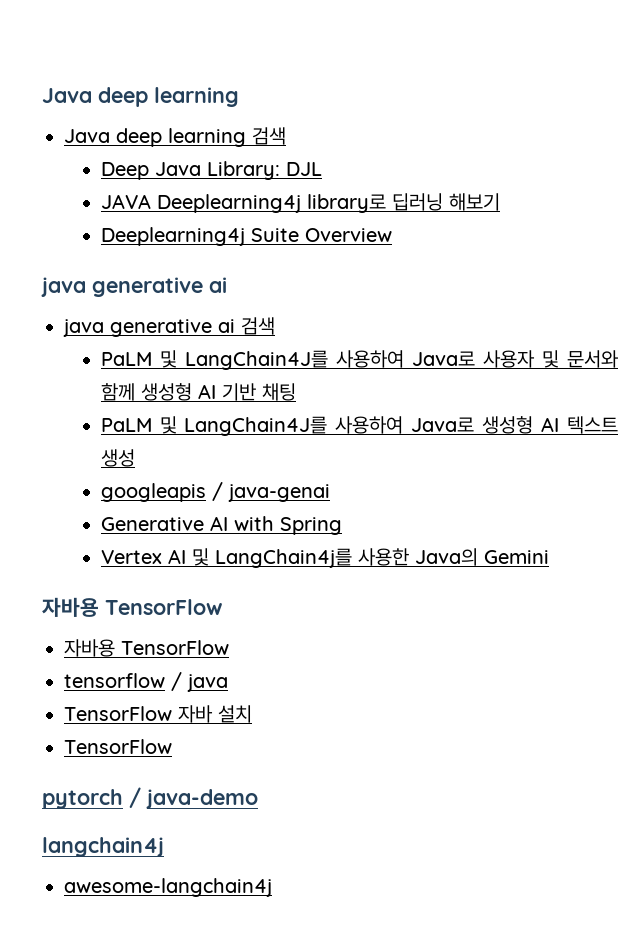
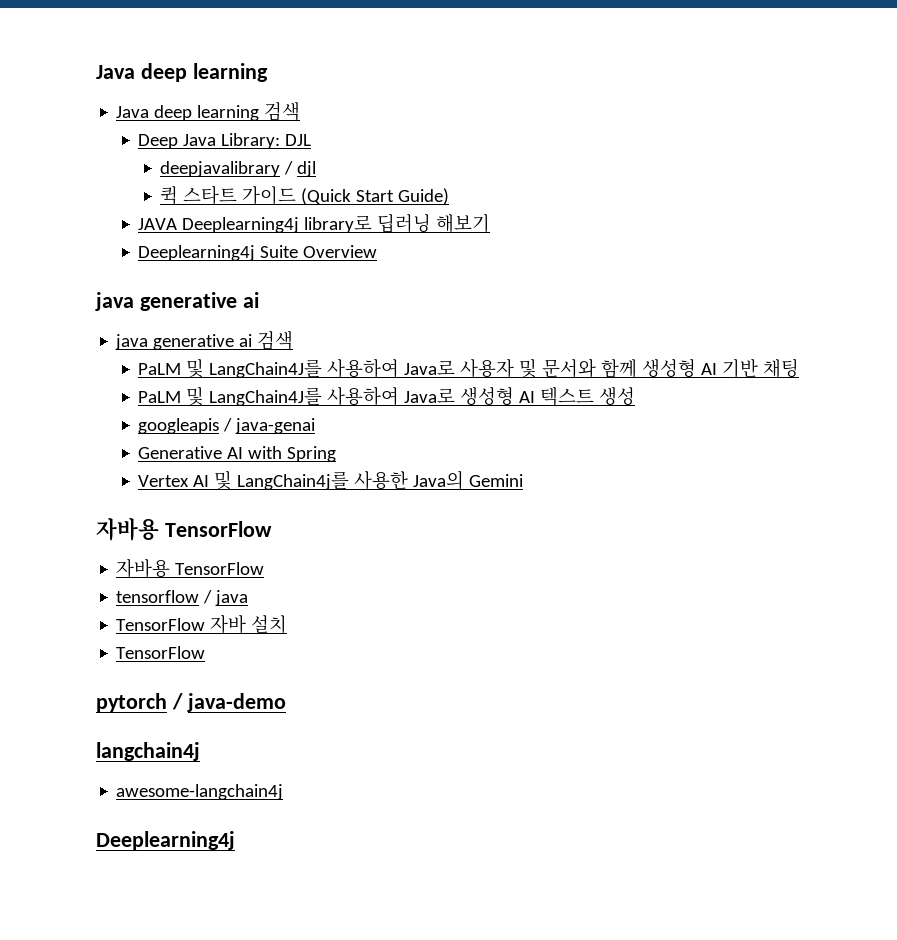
(322, 169) none -> [160,161,317,177] [160,185,450,205] // deepjavalibrary / djl // 퀵 스타트 가이드 (Quick Start Guide)
(272, 887) none -> [96,831,235,850] // Deeplearning4j

